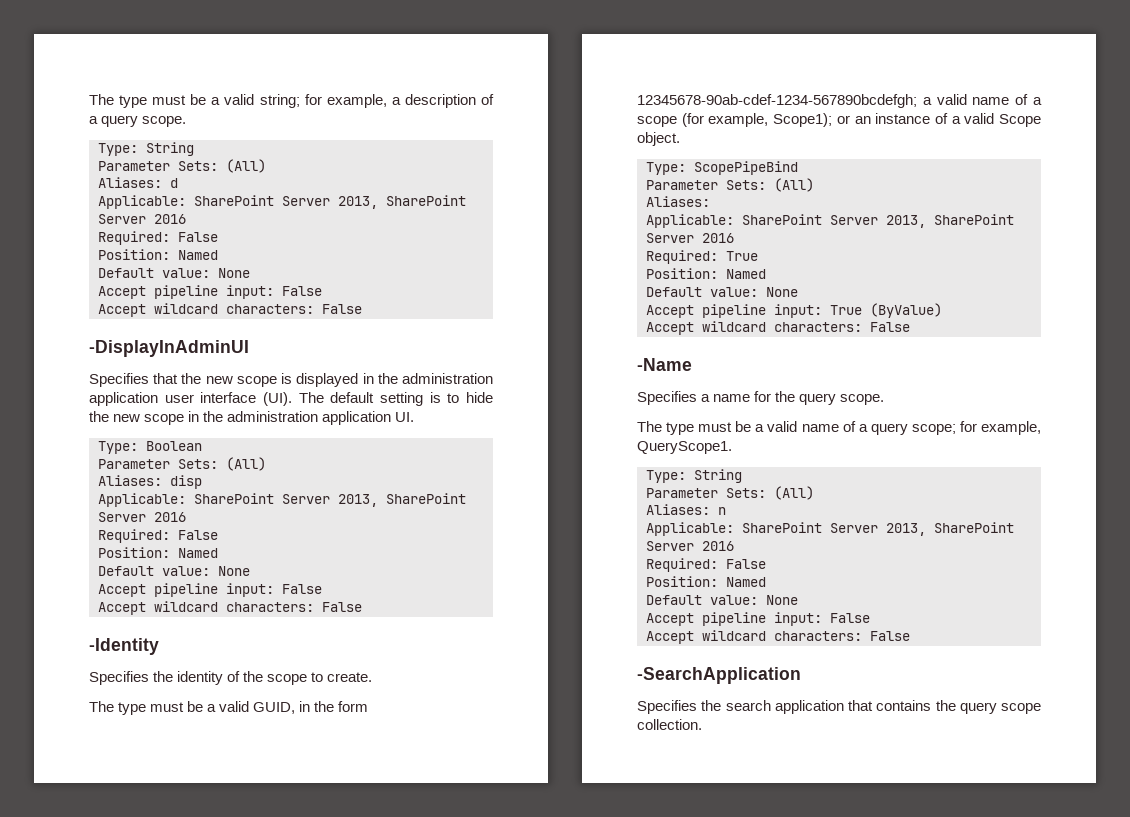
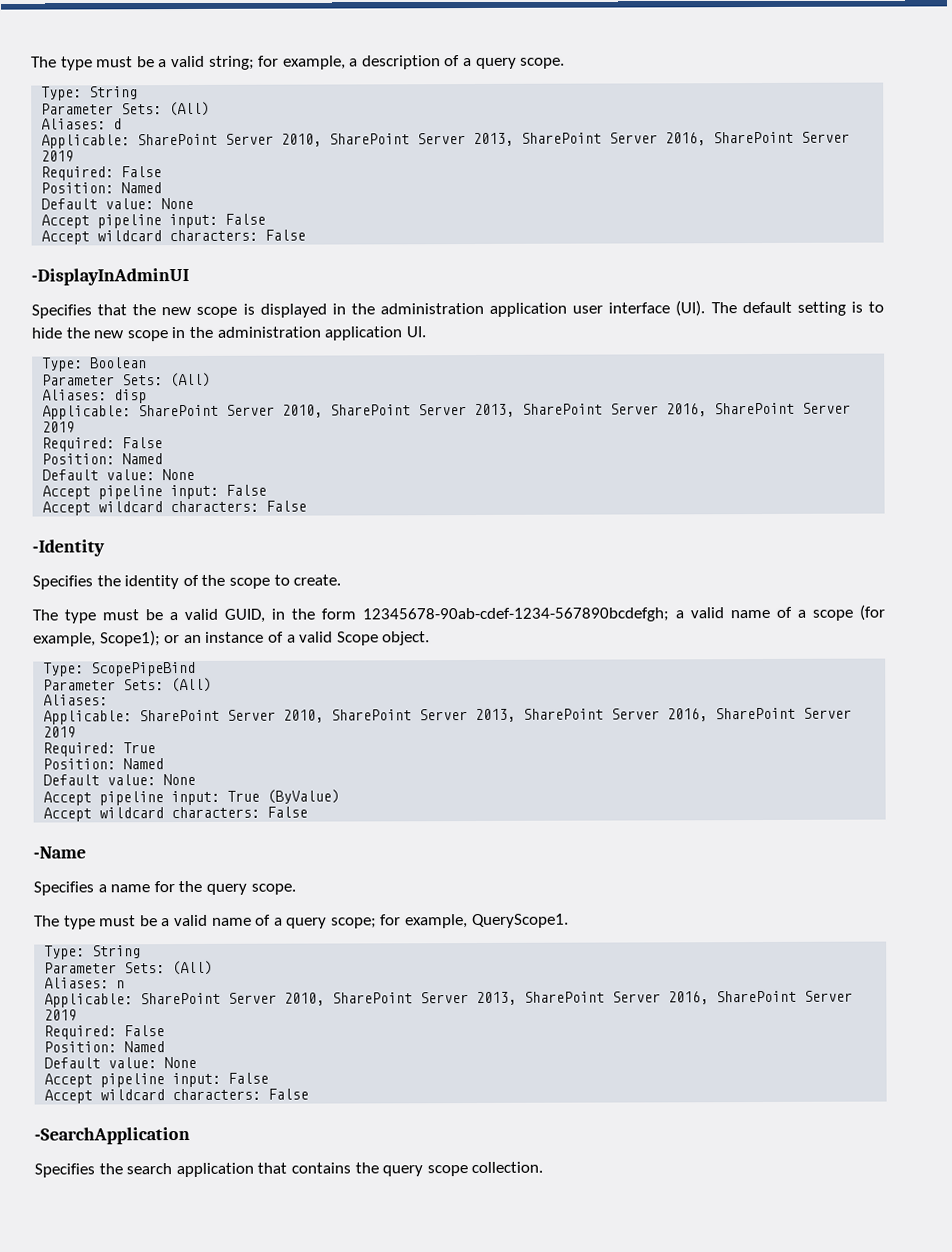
[338,195,466,209] [98,214,186,224] 2013, SharePoint Server 2016 -> [281,131,851,147] [41,150,75,162] 2010, SharePoint Server 2013, SharePoint Server 2016, SharePoint Server 2019
[338,493,466,507] [98,512,186,522] 2013, SharePoint Server 2016 -> [282,402,852,418] [42,421,76,433] 2010, SharePoint Server 2013, SharePoint Server 2016, SharePoint Server 2019
[886,214,1014,228] [646,233,734,243] 2013, SharePoint Server 2016 -> [283,707,853,723] [43,726,77,738] 2010, SharePoint Server 2013, SharePoint Server 2016, SharePoint Server 2019
[886,522,1014,536] [646,541,734,551] 2013, SharePoint Server 2016 -> [284,990,854,1006] [44,1009,78,1021] 2010, SharePoint Server 2013, SharePoint Server 2016, SharePoint Server 2019

